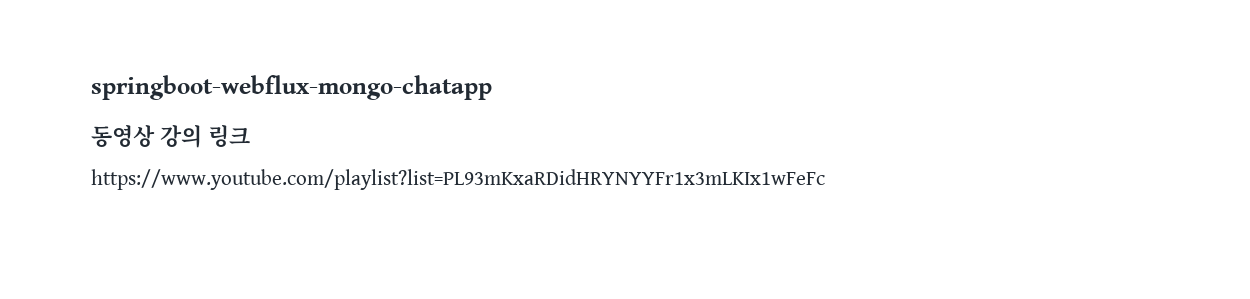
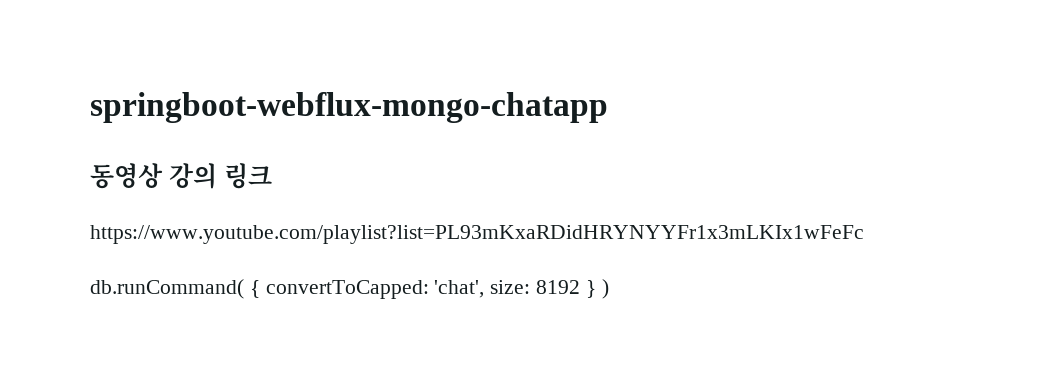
(825, 179) none -> [90,279,609,299] // db.runCommand( { convertToCapped: 'chat', size: 8192 } )

